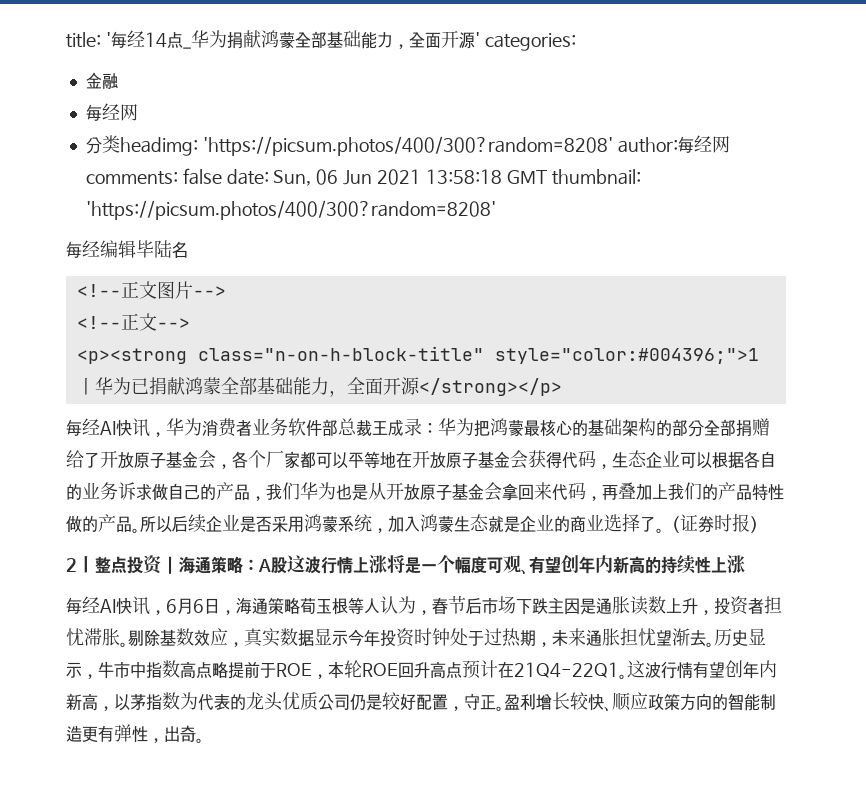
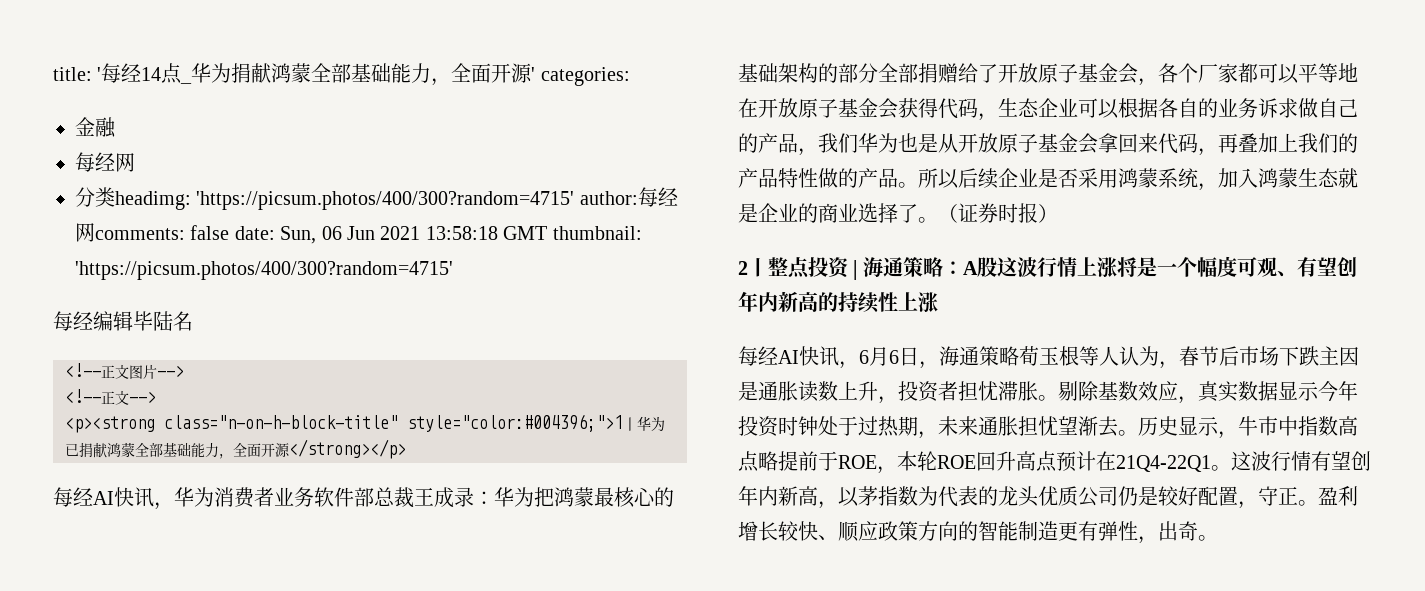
[202,136,613,156] 'https://picsum.photos/400/300?random=8208' -> [196,191,575,210] 'https://picsum.photos/400/300?random=4715'
[85,200,496,220] 'https://picsum.photos/400/300?random=8208' -> [75,261,453,280] 'https://picsum.photos/400/300?random=4715'

